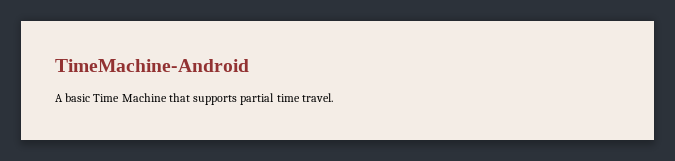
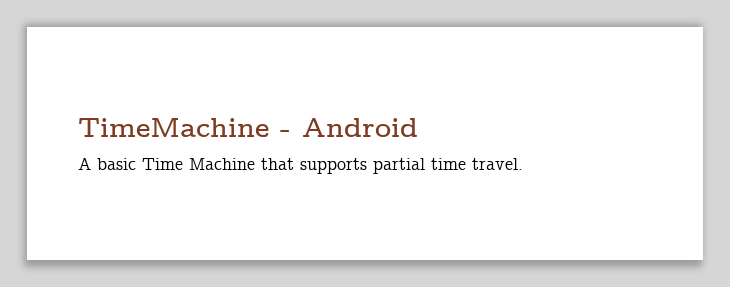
[55,59,249,72] TimeMachine-Android -> [78,117,418,137] TimeMachine - Android

